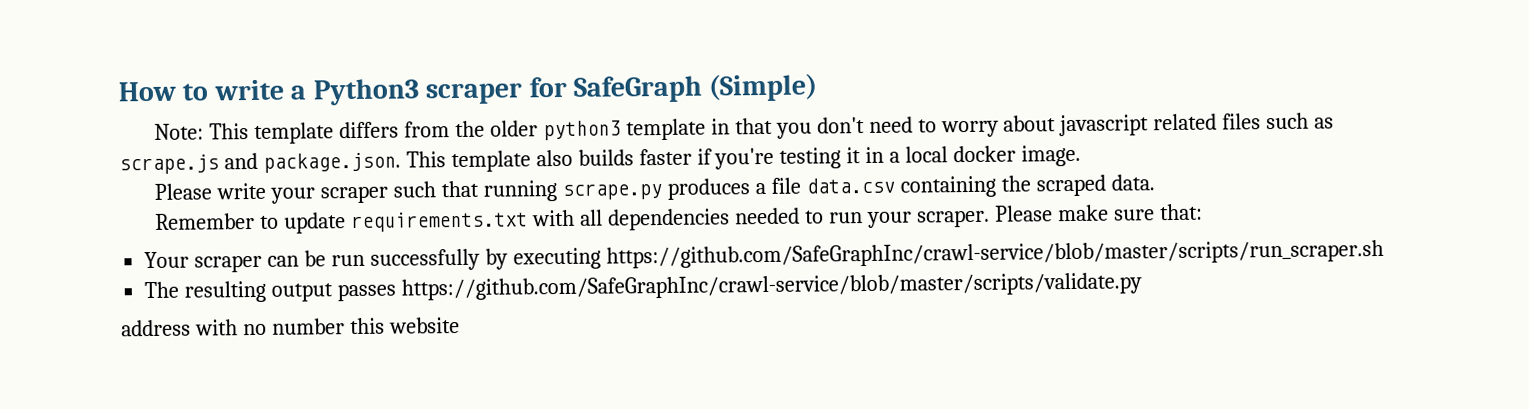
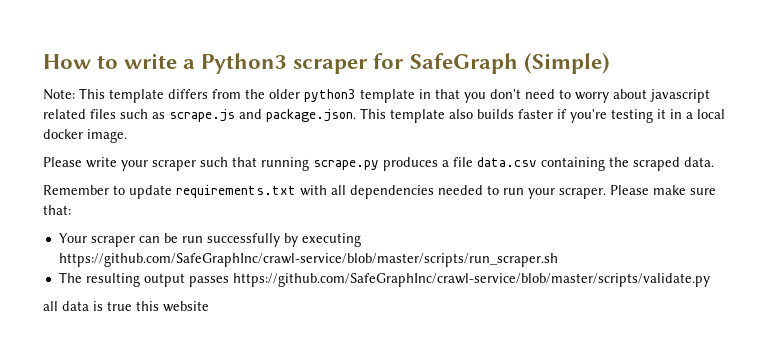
[121,318,345,337] address with no number -> [43,301,132,311] all data is true

